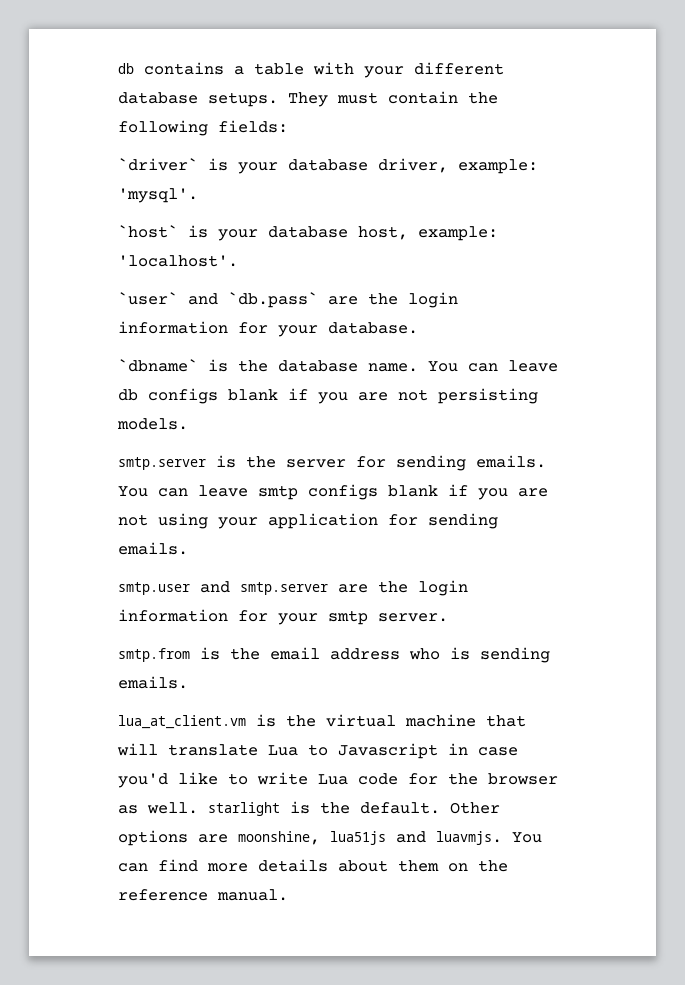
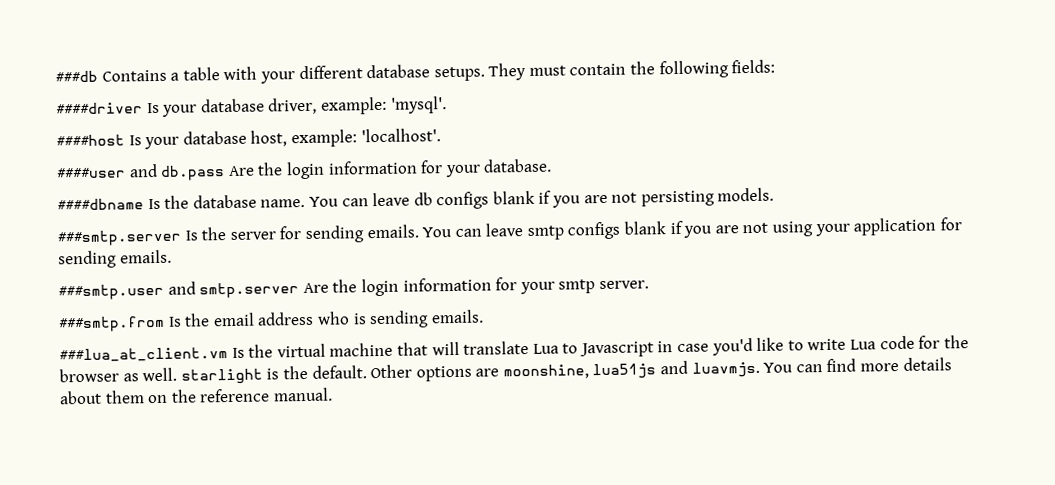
[118,62,224,75] db contains -> [55,69,167,83] ###db Contains
[118,158,228,171] `driver` is -> [56,102,160,115] ####driver Is
[118,225,208,238] `host` is -> [56,134,142,147] ####host Is
[118,292,358,308] `user` and `db.pass` are -> [56,163,255,181] ####user and db.pass Are
[118,359,228,372] `dbname` is -> [57,198,161,211] ####dbname Is
[118,455,236,470] smtp.server is -> [57,229,198,247] ###smtp.server Is
[118,582,190,595] smtp.user -> [58,283,164,301] ###smtp.user
[338,584,368,593] are -> [302,282,329,294] Are
[118,647,220,662] smtp.from is -> [58,315,182,333] ###smtp.from Is
[118,714,276,729] lua_at_client.vm is -> [59,347,245,363] ###lua_at_client.vm Is

